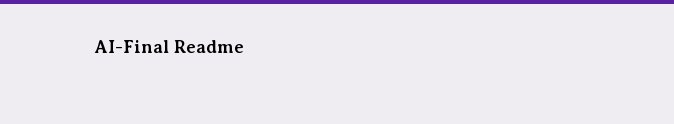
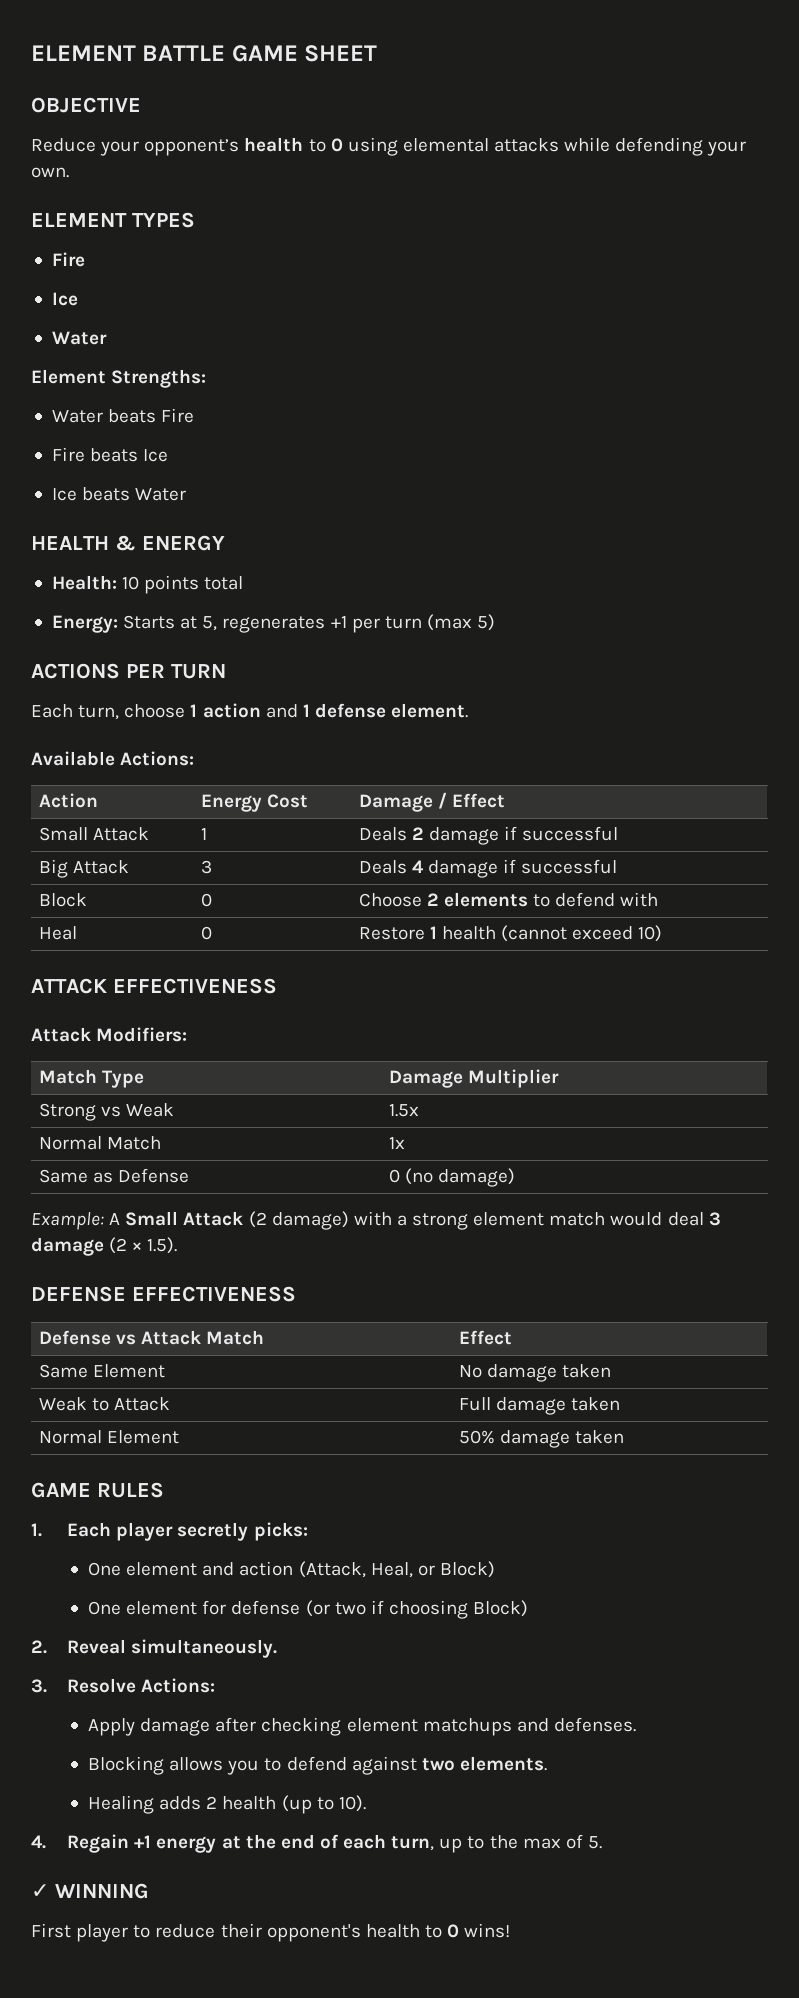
[94,40,244,53] AI-Final Readme -> [31,45,378,62] [31,97,141,113] [31,137,747,156] [31,167,69,178] [31,212,195,228] [51,252,85,267] [51,292,78,306] [51,331,107,345] [31,369,207,388] [51,408,195,423] [51,447,169,462] [51,487,187,501] [31,535,225,551] [51,575,244,594] [51,614,496,633] [31,663,226,679] [31,703,469,720] [31,751,195,766] [38,793,98,808] [200,794,308,812] [358,792,506,812] [38,827,149,841] [200,828,207,840] [358,826,619,845] [38,859,129,878] [200,860,212,874] [358,859,618,878] [38,893,87,907] [200,893,212,907] [358,892,659,907] [38,926,77,940] [200,926,212,940] [358,925,663,942] [31,978,277,994] [31,1027,188,1042] [38,1069,144,1088] [388,1069,559,1088] [38,1103,175,1121] [388,1104,419,1117] [38,1136,161,1150] [388,1137,405,1149] [38,1168,190,1183] [388,1168,516,1187] [31,1211,721,1230] [31,1237,178,1256] [31,1286,296,1302] [38,1330,265,1345] [458,1330,512,1345] [38,1364,165,1378] [458,1364,612,1382] [38,1397,171,1411] [458,1397,621,1415] [38,1430,179,1444] [458,1430,625,1448] [31,1482,164,1498] [31,1522,308,1541] [88,1561,495,1578] [88,1600,529,1619] [31,1639,278,1658] [31,1678,216,1693] [88,1717,636,1736] [88,1756,547,1775] [88,1795,366,1814] [31,1834,602,1853] [31,1883,149,1899] [31,1923,511,1942] ELEMENT BATTLE GAME SHEET // OBJECTIVE // Reduce your opponent’s health to 0 using elemental attacks while defending your own. // ELEMENT TYPES // Fire // Ice // Water // Element Strengths: // Water beats Fire // Fire beats Ice // Ice beats Water // HEALTH & ENERGY // Health: 10 points total // Energy: Starts at 5, regenerates +1 per turn (max 5) // ACTIONS PER TURN // Each turn, choose 1 action and 1 defense element. // Available Actions: // Action | Energy Cost | Damage / Effect // Small Attack | 1 | Deals 2 damage if successful // Big Attack | 3 | Deals 4 damage if successful // Block | 0 | Choose 2 elements to defend with // Heal | 0 | Restore 1 health (cannot exceed 10) // ATTACK EFFECTIVENESS // Attack Modifiers: // Match Type | Damage Multiplier // Strong vs Weak | 1.5x // Normal Match | 1x // Same as Defense | 0 (no damage) // Example: A Small Attack (2 damage) with a strong element match would deal 3 damage (2 × 1.5). // DEFENSE EFFECTIVENESS // Defense vs Attack Match | Effect // Same Element | No damage taken // Weak to Attack | Full damage taken // Normal Element | 50% damage taken // GAME RULES // 1. Each player secretly picks: // One element and action (Attack, Heal, or Block) // One element for defense (or two if choosing Block) // 2. Reveal simultaneously. // 3. Resolve Actions: // Apply damage after checking element matchups and defenses. // Blocking allows you to defend against two elements. // Healing adds 2 health (up to 10). // 4. Regain +1 energy at the end of each turn, up to the max of 5. // ✓ WINNING // First player to reduce their opponent's health to 0 wins!

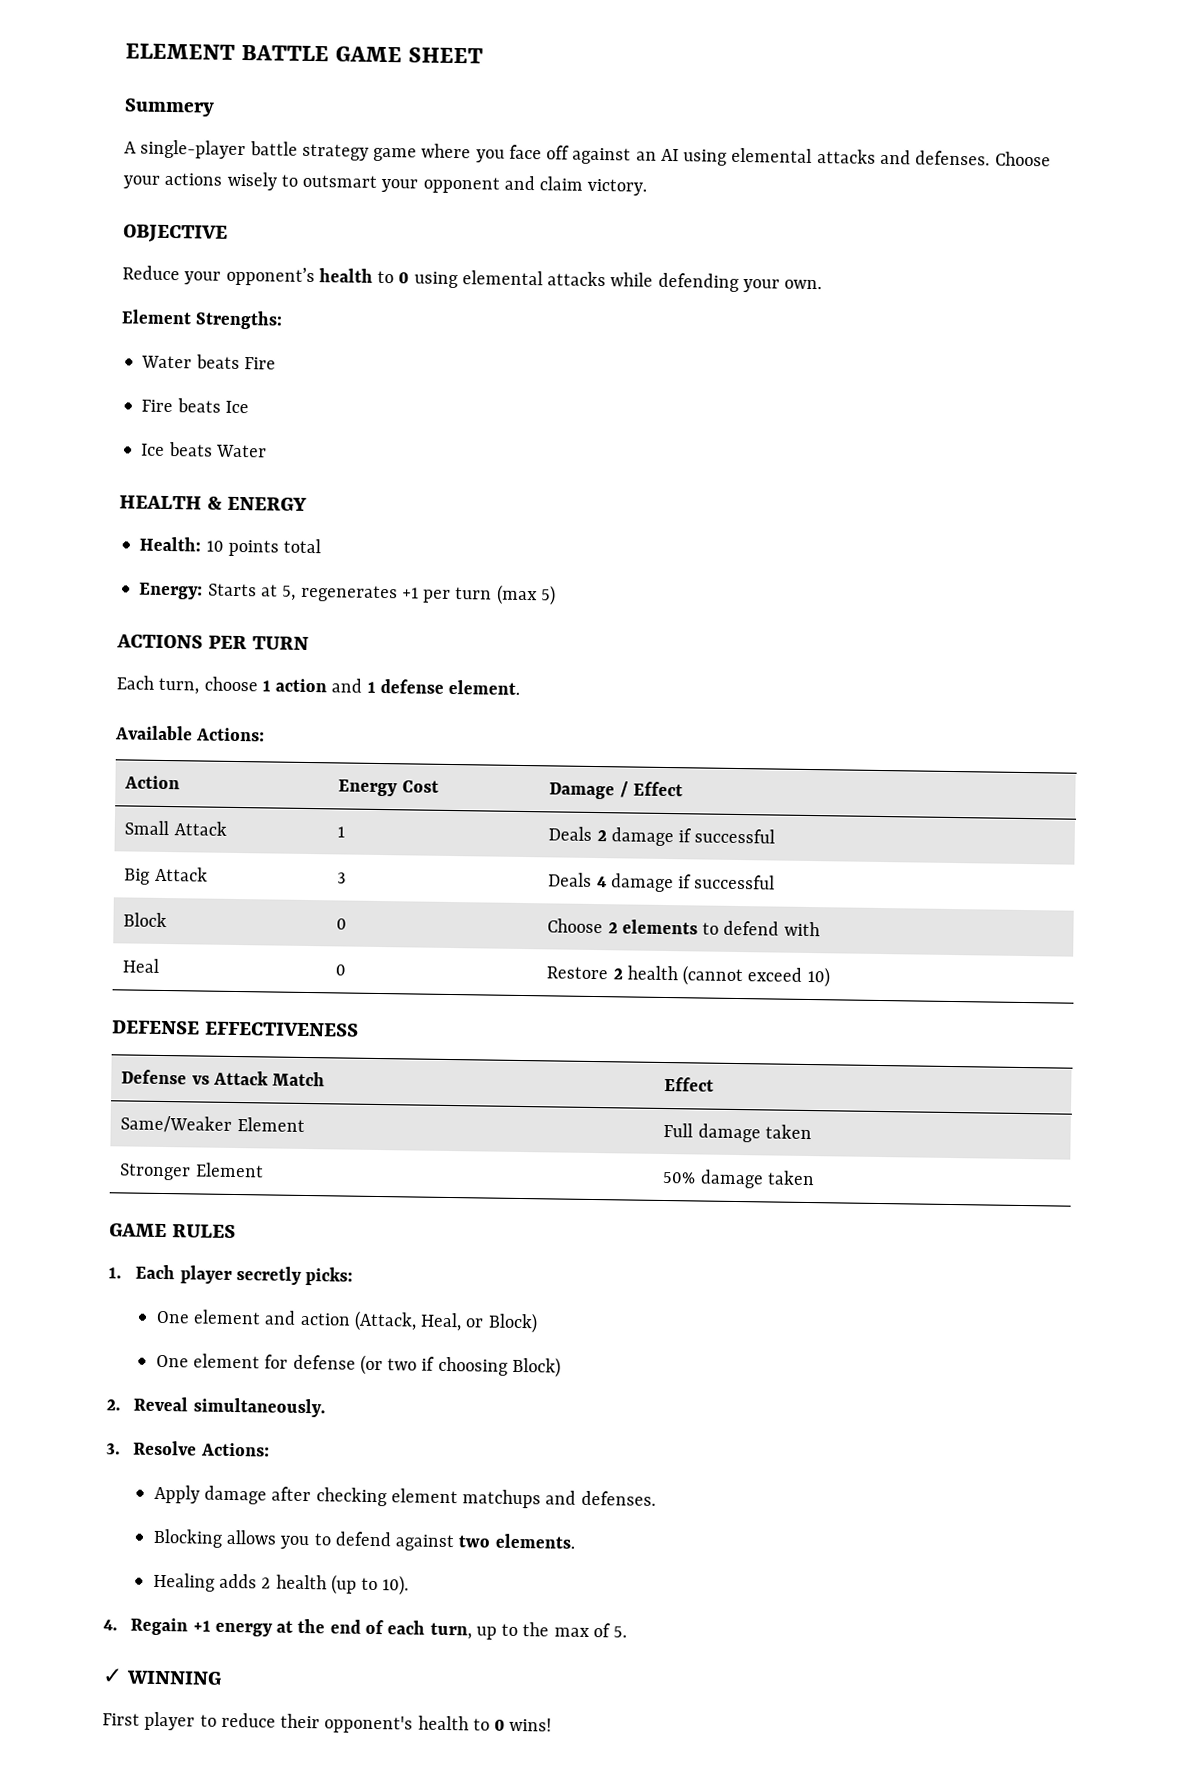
(378, 53) none -> [124,98,215,117] [124,139,1051,167] [123,171,648,196] // Summery // A single-player battle strategy game where you face off against an AI using elemental attacks and defenses. Choose your actions wisely to outsmart your opponent and claim victory.
[31,212,195,228] [51,252,85,267] [51,292,78,306] [51,331,107,345] // ELEMENT TYPES // Fire // Ice // Water -> (823, 284) none
[429,926,437,939] 1 -> [612,968,623,980] 2
[31,978,277,994] [31,1027,188,1042] [38,1069,144,1088] [388,1069,559,1088] [38,1103,175,1121] [388,1104,419,1117] [38,1136,161,1150] [388,1137,405,1149] [38,1168,190,1183] [388,1168,516,1187] [31,1211,721,1230] [31,1237,178,1256] // ATTACK EFFECTIVENESS // Attack Modifiers: // Match Type | Damage Multiplier // Strong vs Weak | 1.5x // Normal Match | 1x // Same as Defense | 0 (no damage) // Example: A Small Attack (2 damage) with a strong element match would deal 3 damage (2 × 1.5). -> (830, 977) none
[38,1364,165,1378] [458,1364,612,1382] [38,1397,171,1411] Same Element | No damage taken // Weak to Attack -> [120,1115,305,1133] Same/Weaker Element
[38,1430,102,1444] Normal -> [119,1163,192,1181] Stronger

